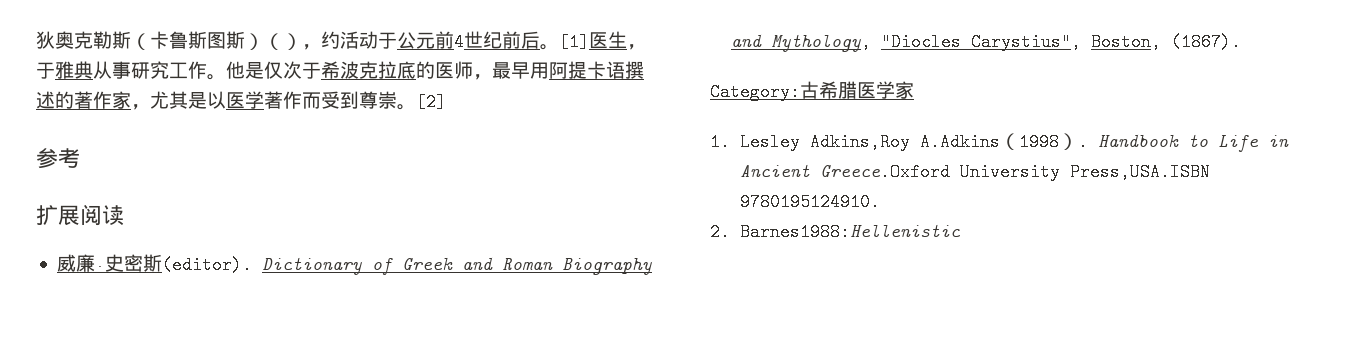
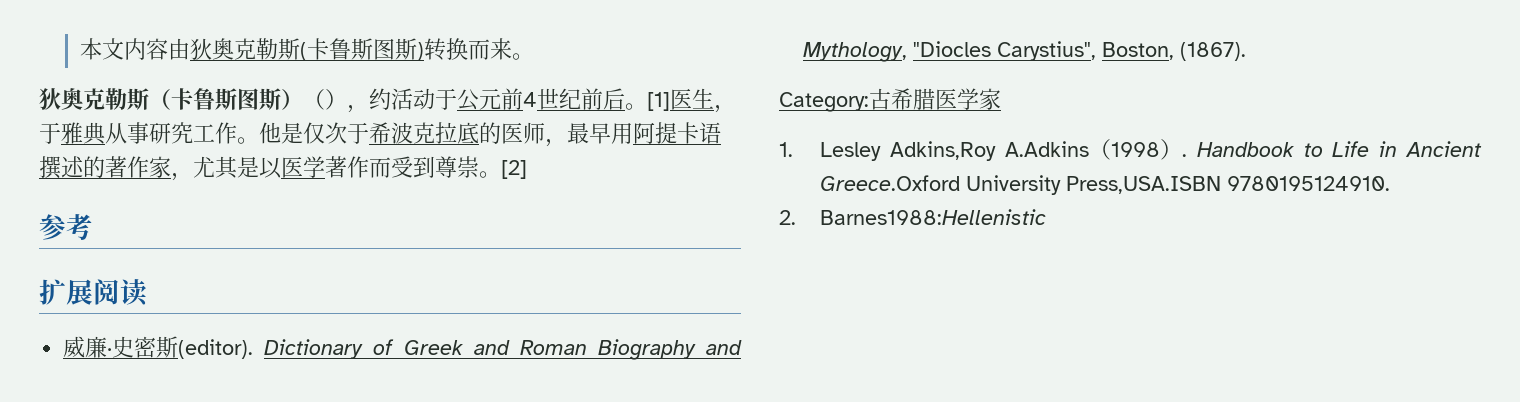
(36, 40) none -> [80,38,535,61] 本文内容由狄奥克勒斯(卡鲁斯图斯)转换而来。 //

